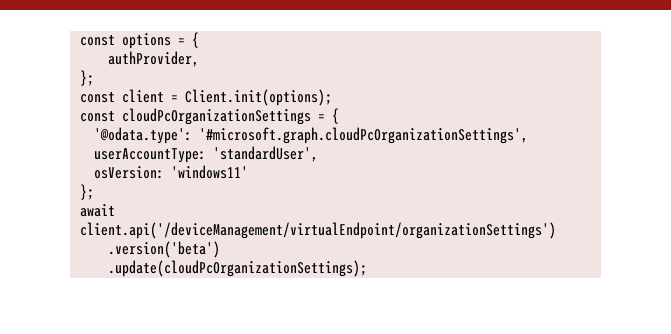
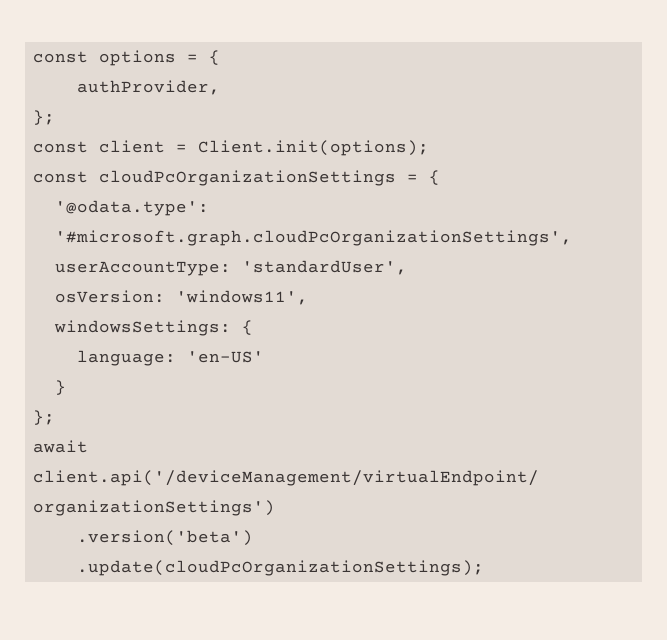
[170,165,248,179] 'windows11' -> [176,290,309,305] [54,320,254,336] [77,350,265,366] [55,380,67,395] 'windows11', // windowsSettings: { // language: 'en-US' // }

